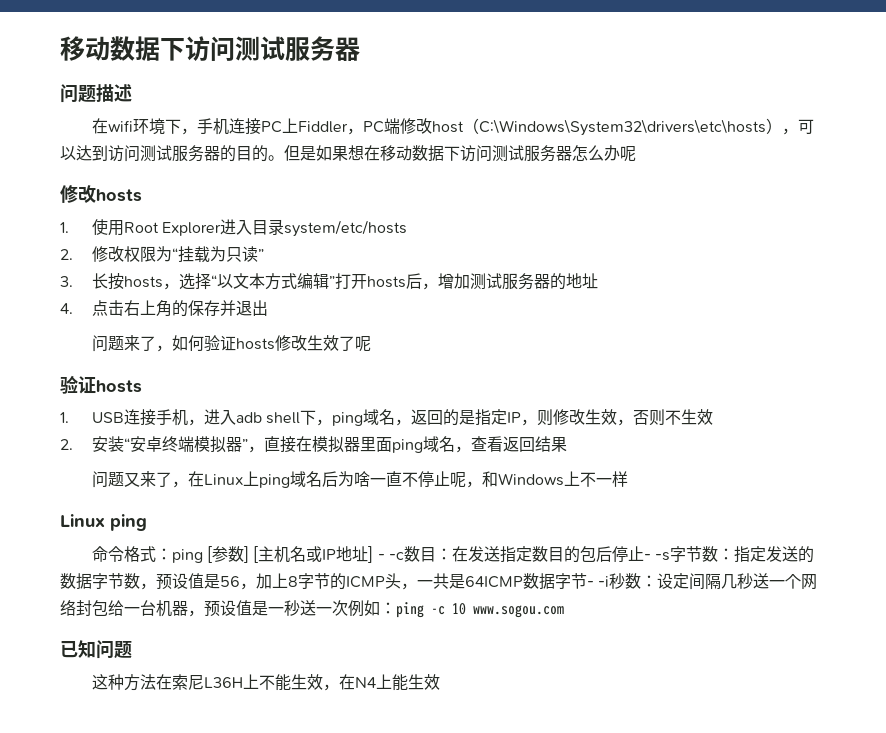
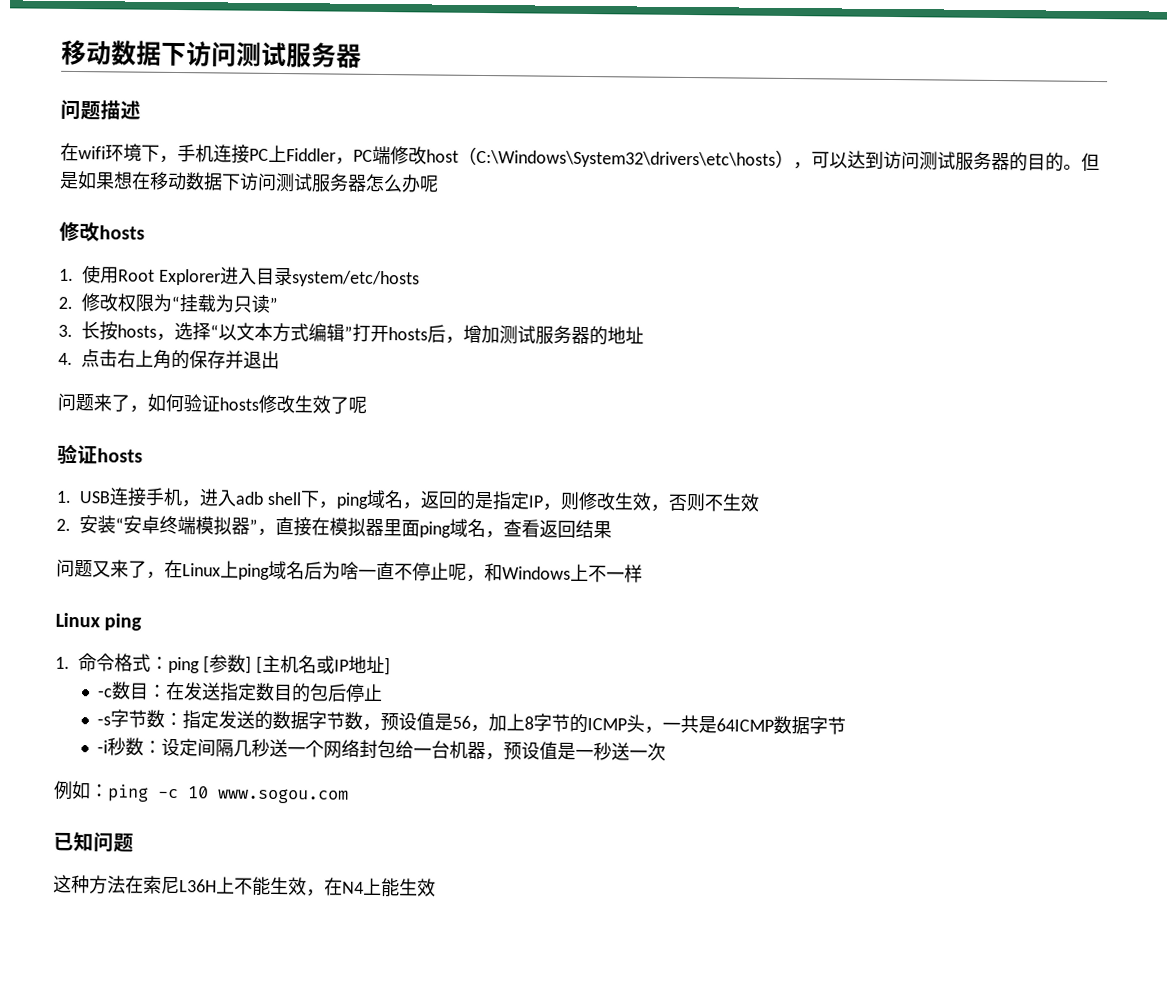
(147, 522) none -> [55,656,70,669] 1.
[377,554,385,560] - -> (392, 666) //
[643,554,651,560] - -> (384, 692) //
[587,581,594,587] - -> (847, 725) //
(348, 608) none -> (667, 751) //

